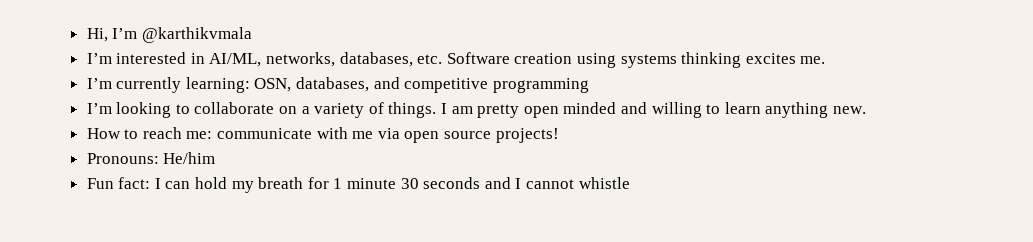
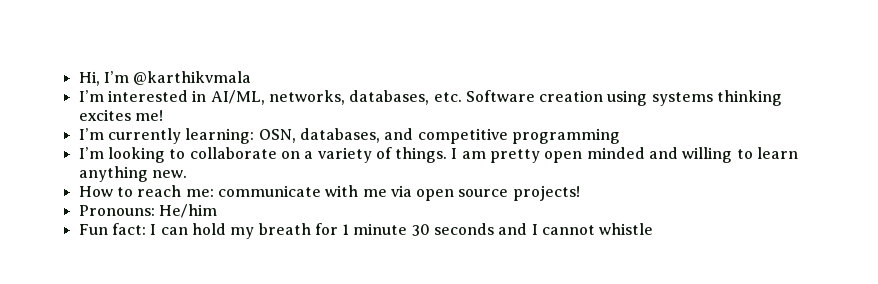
[800,56,826,64] me. -> [134,110,163,121] me!

